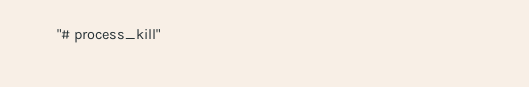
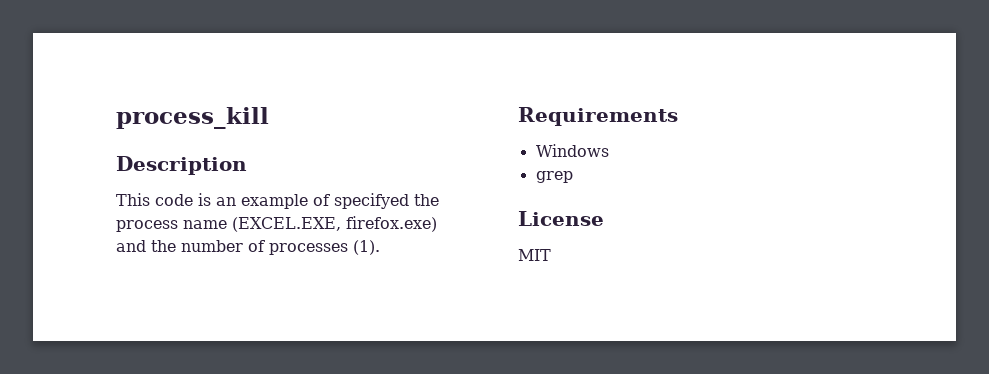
[57,29,160,43] "# process_kill" -> [116,107,269,129] [116,156,247,175] [116,193,439,209] [116,216,437,232] [116,240,380,255] [518,107,678,126] [535,144,609,157] [535,171,573,183] [518,211,604,226] [518,249,551,261] process_kill // Description // This code is an example of specifyed the process name (EXCEL.EXE, firefox.exe) and the number of processes (1). // Requirements // Windows // grep // License // MIT

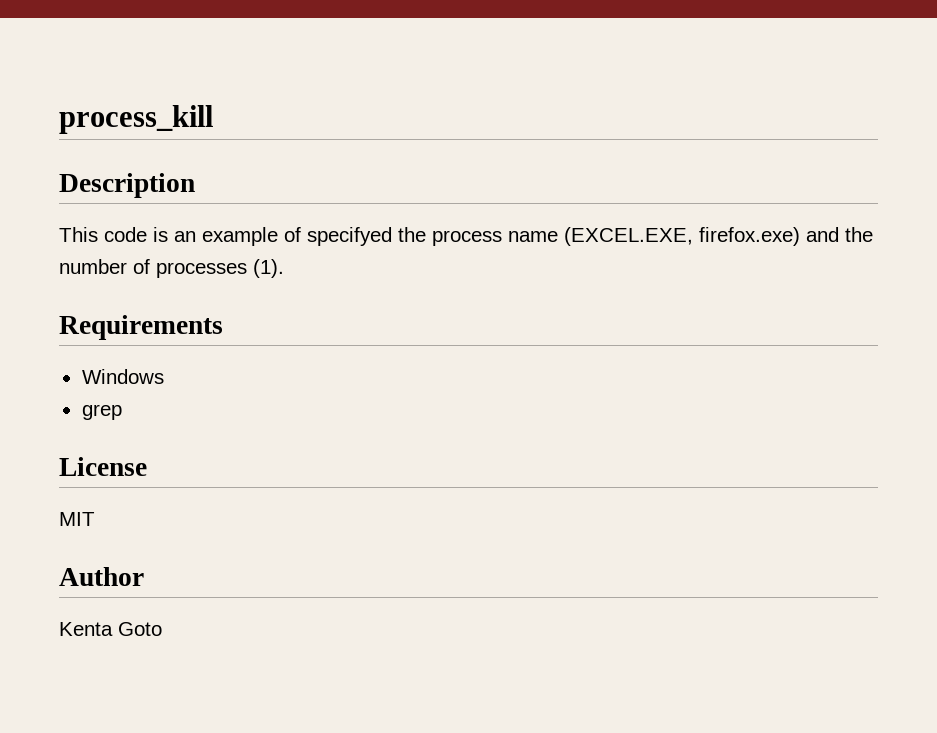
(551, 255) none -> [59,567,144,586] [59,622,162,636] // Author // Kenta Goto

